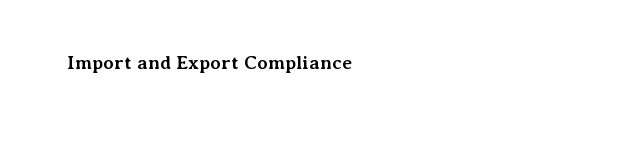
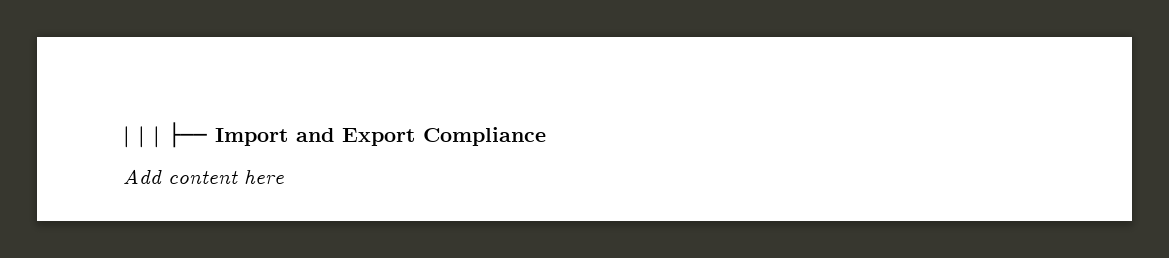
(67, 64) none -> [123,122,207,148] | | | ├──
(353, 64) none -> [123,169,284,184] // Add content here

